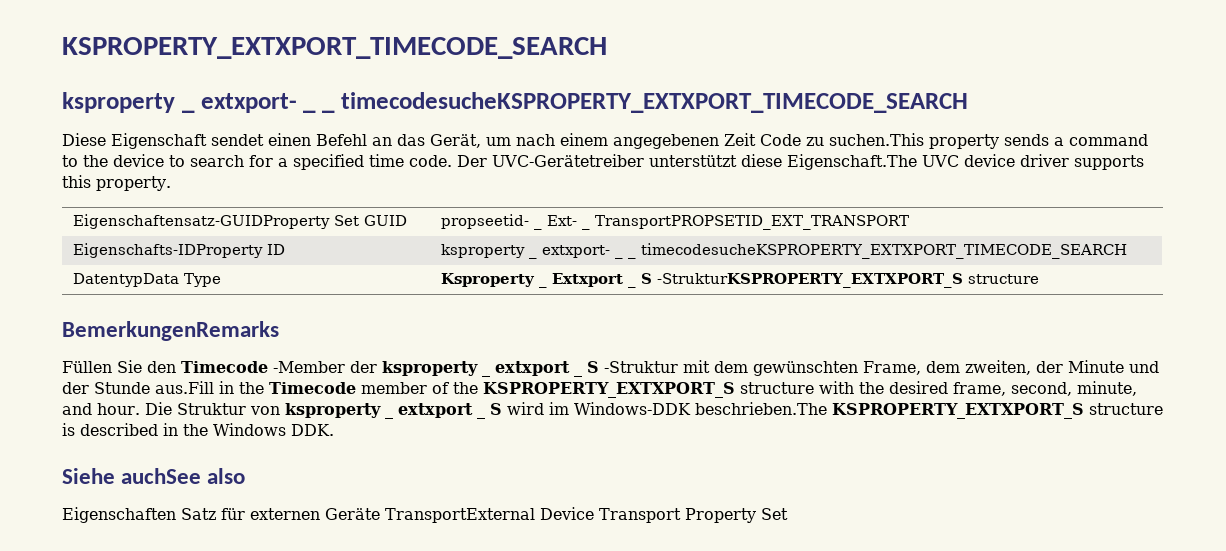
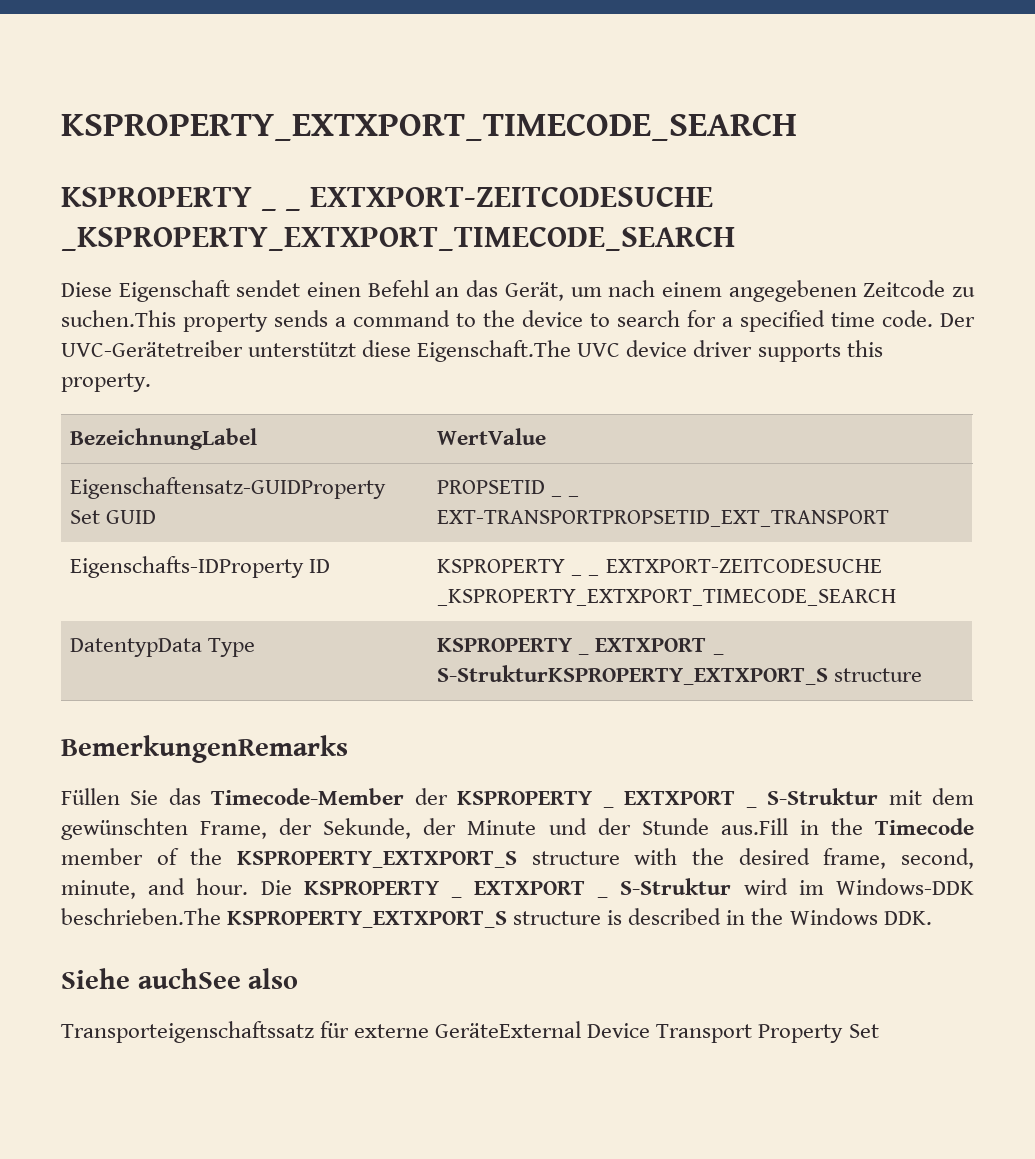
[62,92,968,113] ksproperty _ extxport- _ _ timecodesucheKSPROPERTY_EXTXPORT_TIMECODE_SEARCH -> [61,187,252,207] [260,207,302,211] [309,186,713,207] [61,226,735,251] KSPROPERTY _ _ EXTXPORT-ZEITCODESUCHE _KSPROPERTY_EXTXPORT_TIMECODE_SEARCH
[724,133,801,146] Zeit Code -> [863,280,946,297] Zeitcode
(171, 183) none -> [70,428,258,450] [437,428,547,445] // BezeichnungLabel | WertValue
[440,214,542,230] [546,215,577,226] [581,215,909,230] [72,243,285,258] [440,243,1127,259] [72,273,221,287] [440,273,636,288] [640,273,1039,288] [62,321,279,341] [62,360,582,377] [587,361,678,373] propseetid- _ Ext- _ TransportPROPSETID_EXT_TRANSPORT // Eigenschafts-IDProperty ID | ksproperty _ extxport- _ _ timecodesucheKSPROPERTY_EXTXPORT_TIMECODE_SEARCH // DatentypData Type | Ksproperty _ Extxport _ S -StrukturKSPROPERTY_EXTXPORT_S structure // BemerkungenRemarks // Füllen Sie den Timecode -Member der ksproperty _ extxport _ S -Struktur -> [437,480,546,494] [551,494,580,497] [437,510,890,527] [70,556,331,578] [437,559,566,573] [571,573,600,576] [605,559,882,573] [437,589,897,606] [70,638,256,657] [437,638,573,652] [578,652,590,655] [595,638,707,652] [712,652,724,655] [437,665,923,685] [61,735,348,763] [61,788,593,805] [602,805,614,808] [624,791,736,805] [745,805,757,808] [767,788,879,805] PROPSETID _ _ EXT-TRANSPORTPROPSETID_EXT_TRANSPORT // Eigenschafts-IDProperty ID | KSPROPERTY _ _ EXTXPORT-ZEITCODESUCHE _KSPROPERTY_EXTXPORT_TIMECODE_SEARCH // DatentypData Type | KSPROPERTY _ EXTXPORT _ S-StrukturKSPROPERTY_EXTXPORT_S structure // BemerkungenRemarks // Füllen Sie das Timecode-Member der KSPROPERTY _ EXTXPORT _ S-Struktur
[926,360,1031,375] dem zweiten, -> [279,818,412,839] der Sekunde,
[176,403,485,419] [489,403,502,415] Struktur von ksproperty _ extxport _ S -> [303,881,439,895] [450,895,462,898] [474,881,586,895] [597,895,609,898] [620,878,732,895] KSPROPERTY _ EXTXPORT _ S-Struktur
[62,507,535,523] Eigenschaften Satz für externen Geräte TransportExternal -> [61,1021,582,1043] Transporteigenschaftssatz für externe GeräteExternal

